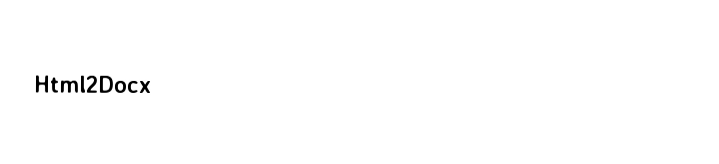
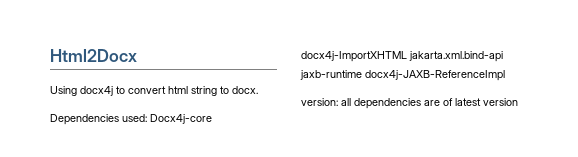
(152, 84) none -> [50,86,258,96] [50,114,212,125] [301,51,503,62] [300,70,505,81] [301,98,518,109] // Using docx4j to convert html string to docx. // Dependencies used: Docx4j-core docx4j-ImportXHTML jakarta.xml.bind-api jaxb-runtime docx4j-JAXB-ReferenceImpl // version: all dependencies are of latest version

